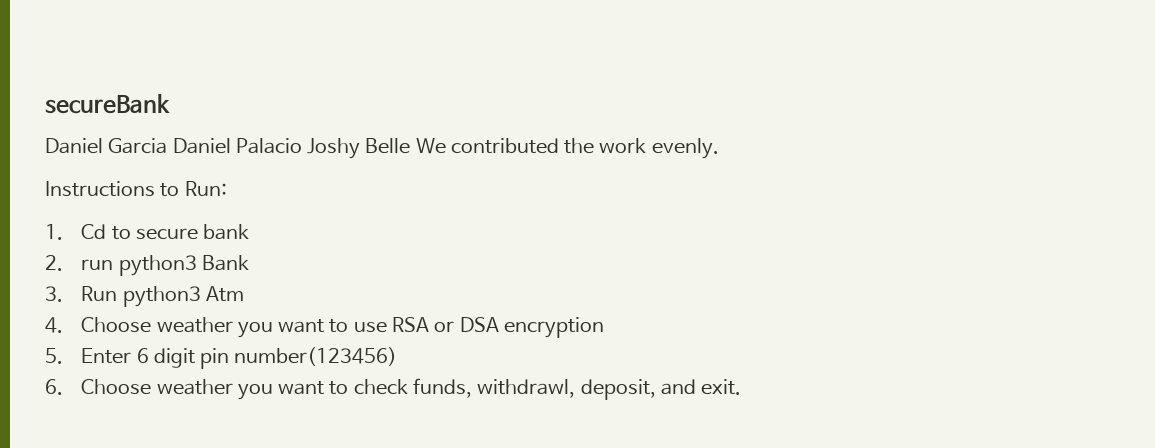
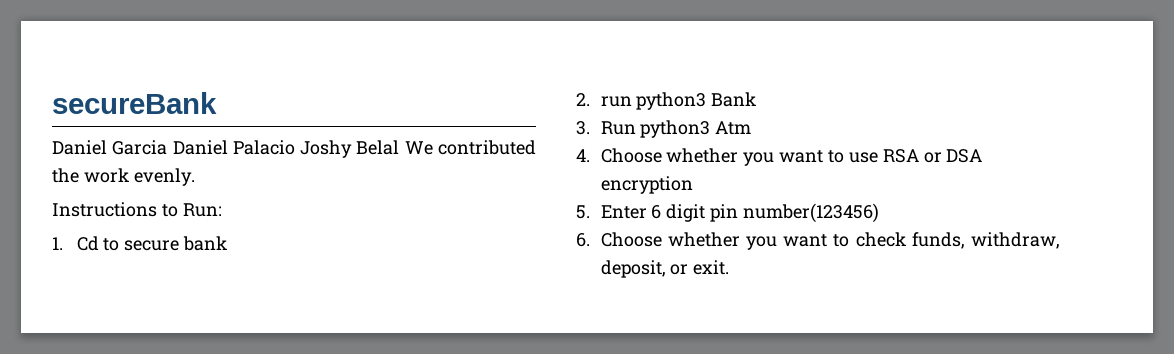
[365,138,411,154] Belle -> [356,140,400,155] Belal
[156,317,233,333] weather -> [666,148,739,163] whether
[156,379,233,395] weather -> [667,232,740,247] whether
[477,379,696,400] withdrawl, deposit, and -> [971,232,1060,249] [600,260,689,278] withdraw, deposit, or

